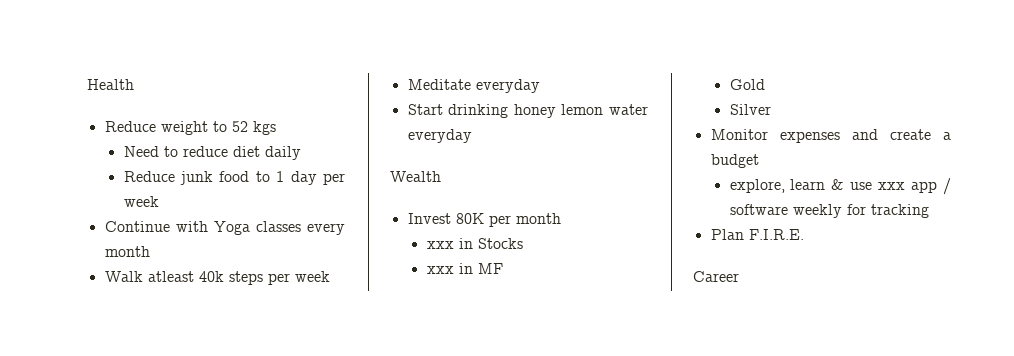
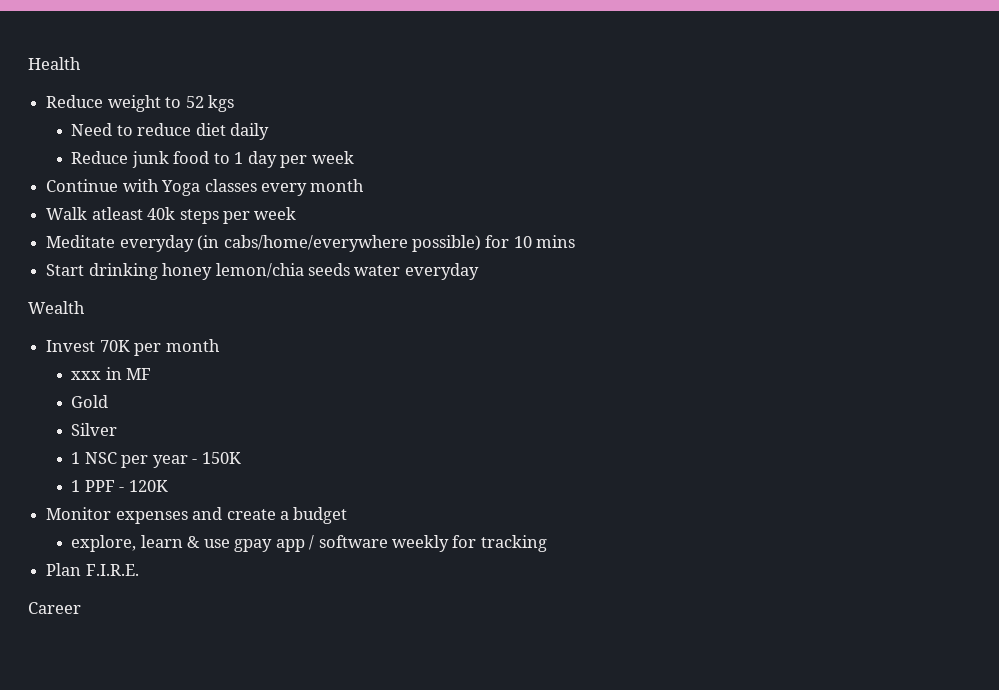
(540, 86) none -> [197,235,576,252] (in cabs/home/everywhere possible) for 10 mins
[561,104,604,115] lemon -> [215,263,350,278] lemon/chia seeds
[455,213,484,224] 80K -> [99,340,130,352] 70K
[426,238,523,249] // xxx in Stocks -> (220, 345) none
(771, 109) none -> [71,452,241,468] [71,480,168,492] // 1 NSC per year - 150K // 1 PPF - 120K
[878,182,906,190] xxx -> [234,539,273,552] gpay

